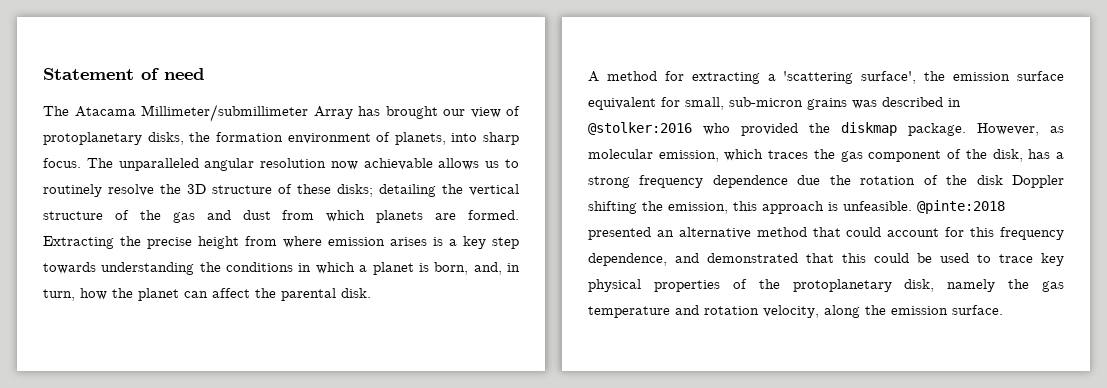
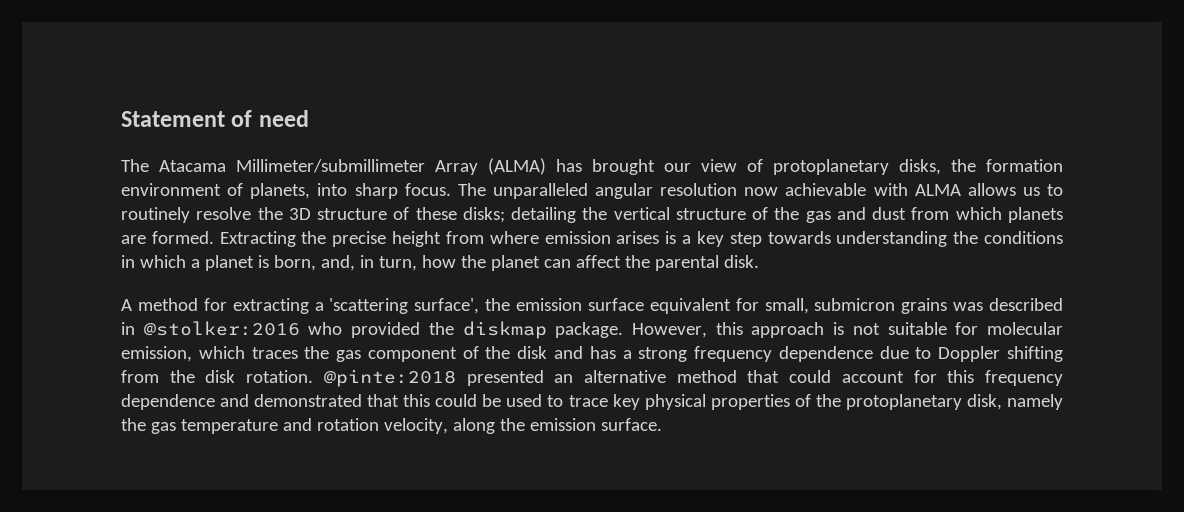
(353, 112) none -> [488,158,546,175] (ALMA)
(433, 164) none -> [873,183,961,196] with ALMA
[729,97,803,107] sub-micron -> [814,298,896,311] submicron
[1050,126,1064,133] as -> [715,322,979,338] this approach is not suitable for
[992,149,1023,162] disk, -> [517,346,583,359] disk and
[829,175,1064,188] [588,201,912,214] the rotation of the disk Doppler shifting the emission, this approach is unfeasible. -> [915,346,1064,362] [121,370,314,383] to Doppler shifting from the disk rotation.
[588,253,667,266] dependence, -> [121,394,215,410] dependence

